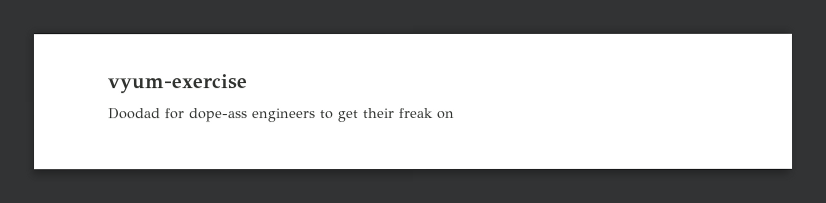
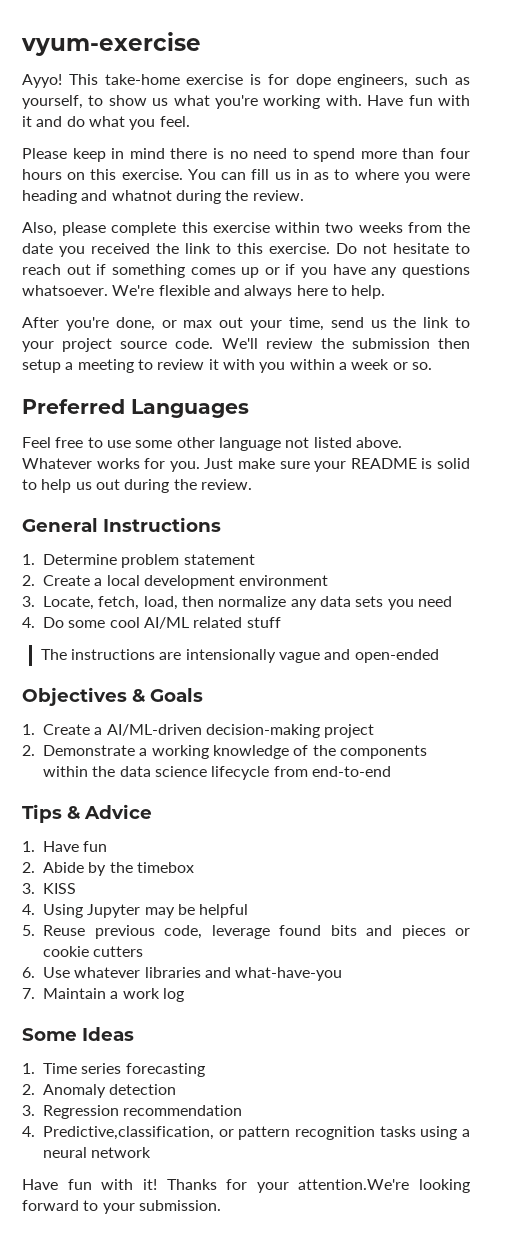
[108,107,455,123] Doodad for dope-ass engineers to get their freak on -> [22,74,470,88] [22,95,470,109] [22,116,190,130] [22,148,470,162] [22,169,470,183] [22,190,304,204] [22,222,471,236] [22,243,470,257] [22,264,470,278] [22,285,386,299] [22,317,470,331] [22,338,470,352] [22,359,432,373] [22,399,249,418] [22,437,402,451] [22,458,471,472] [22,479,252,493] [22,517,221,532] [22,554,255,568] [22,575,329,589] [22,596,452,610] [22,617,281,629] [40,649,439,663] [22,687,203,706] [22,724,375,738] [22,745,427,759] [43,766,391,780] [22,804,152,823] [22,841,108,852] [22,862,194,876] [22,883,76,894] [22,904,249,918] [22,925,470,939] [43,946,144,957] [22,967,343,981] [22,988,184,1002] [22,1027,134,1041] [22,1063,205,1077] [22,1084,177,1098] [22,1105,243,1119] [22,1126,471,1140] [43,1147,152,1158] [22,1179,470,1193] [22,1200,221,1214] Ayyo! This take-home exercise is for dope engineers, such as yourself, to show us what you're working with. Have fun with it and do what you feel. // Please keep in mind there is no need to spend more than four hours on this exercise. You can fill us in as to where you were heading and whatnot during the review. // Also, please complete this exercise within two weeks from the date you received the link to this exercise. Do not hesitate to reach out if something comes up or if you have any questions whatsoever. We're flexible and always here to help. // After you're done, or max out your time, send us the link to your project source code. We'll review the submission then setup a meeting to review it with you within a week or so. // Preferred Languages // Feel free to use some other language not listed above. Whatever works for you. Just make sure your README is solid to help us out during the review. // General Instructions // 1. Determine problem statement // 2. Create a local development environment // 3. Locate, fetch, load, then normalize any data sets you need // 4. Do some cool AI/ML related stuff // The instructions are intensionally vague and open-ended // Objectives & Goals // 1. Create a AI/ML-driven decision-making project // 2. Demonstrate a working knowledge of the components within the data science lifecycle from end-to-end // Tips & Advice // 1. Have fun // 2. Abide by the timebox // 3. KISS // 4. Using Jupyter may be helpful // 5. Reuse previous code, leverage found bits and pieces or cookie cutters // 6. Use whatever libraries and what-have-you // 7. Maintain a work log // Some Ideas // 1. Time series forecasting // 2. Anomaly detection // 3. Regression recommendation // 4. Predictive,classification, or pattern recognition tasks using a neural network // Have fun with it! Thanks for your attention.We're looking forward to your submission.

